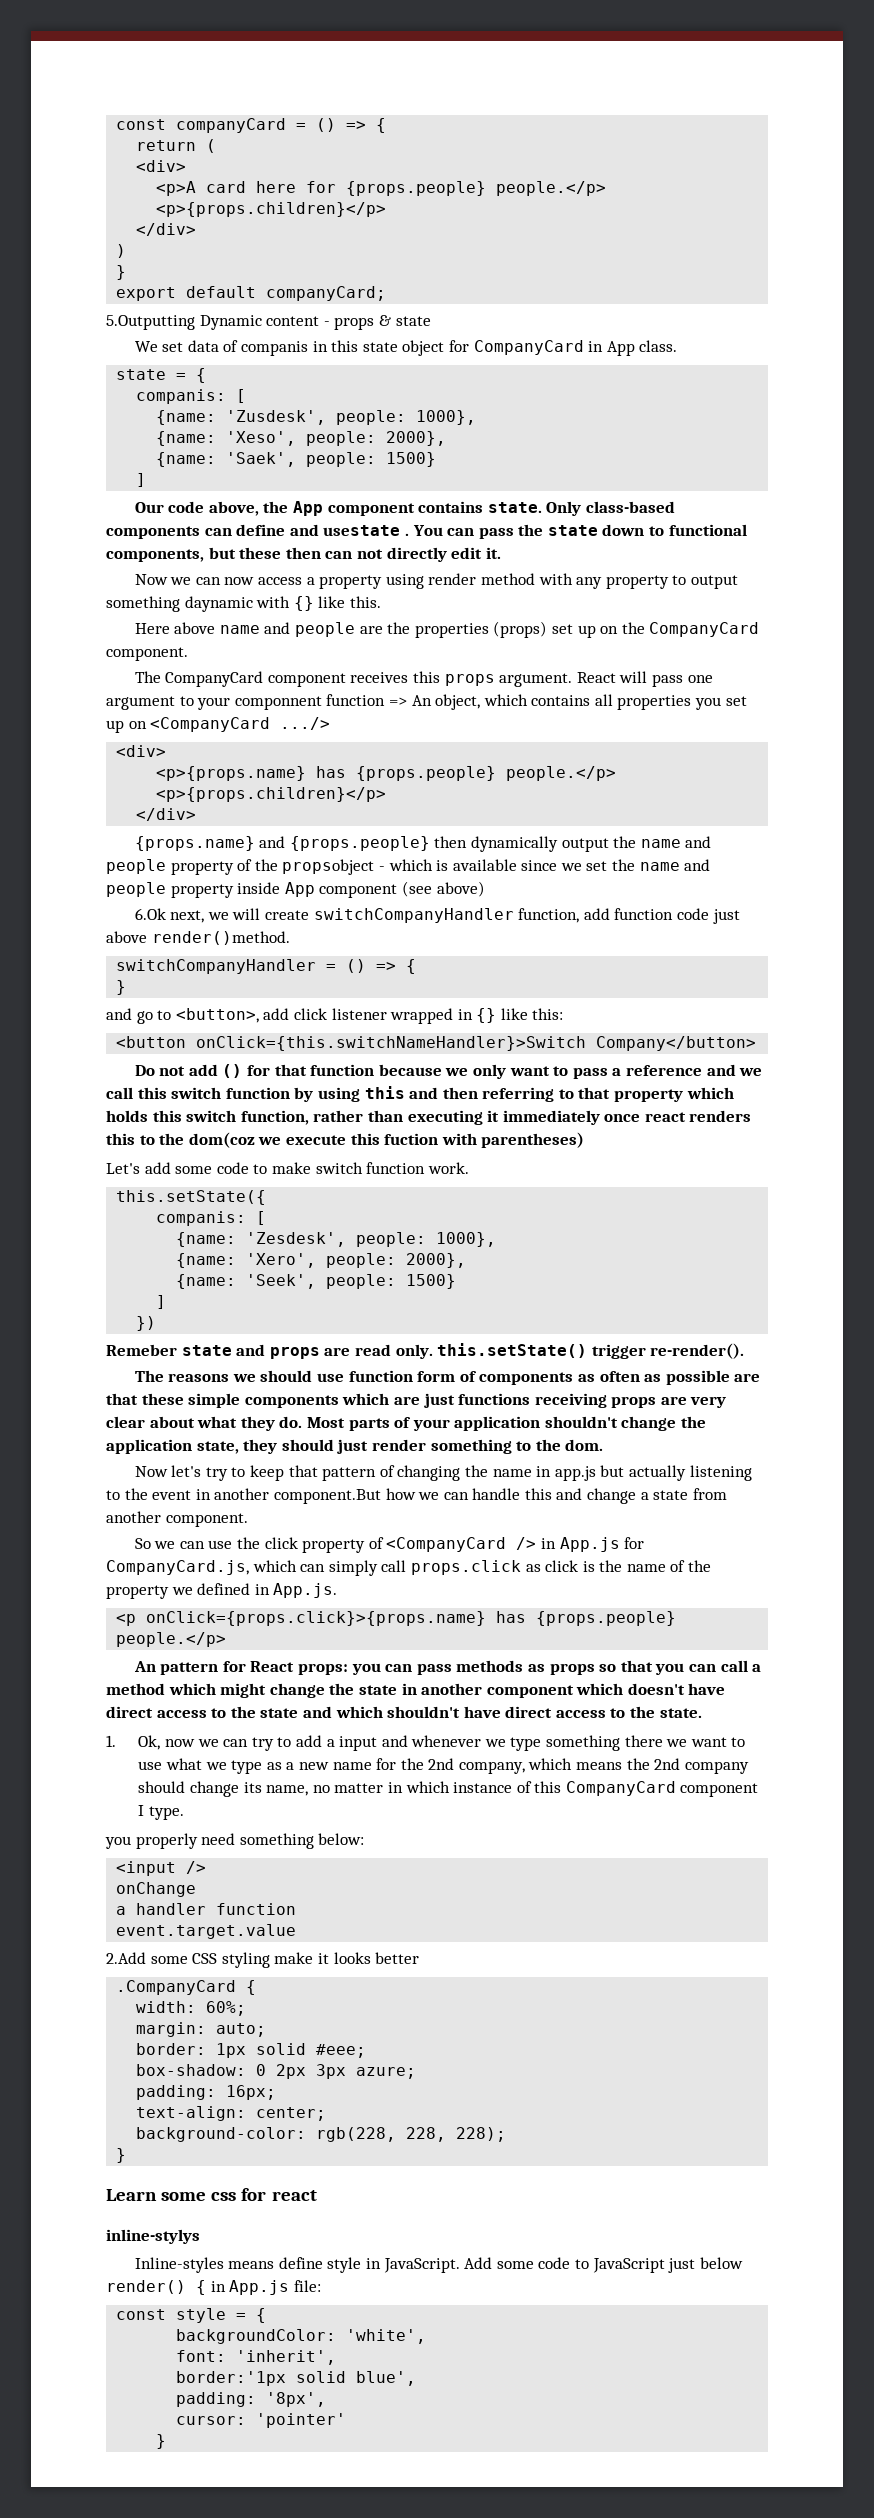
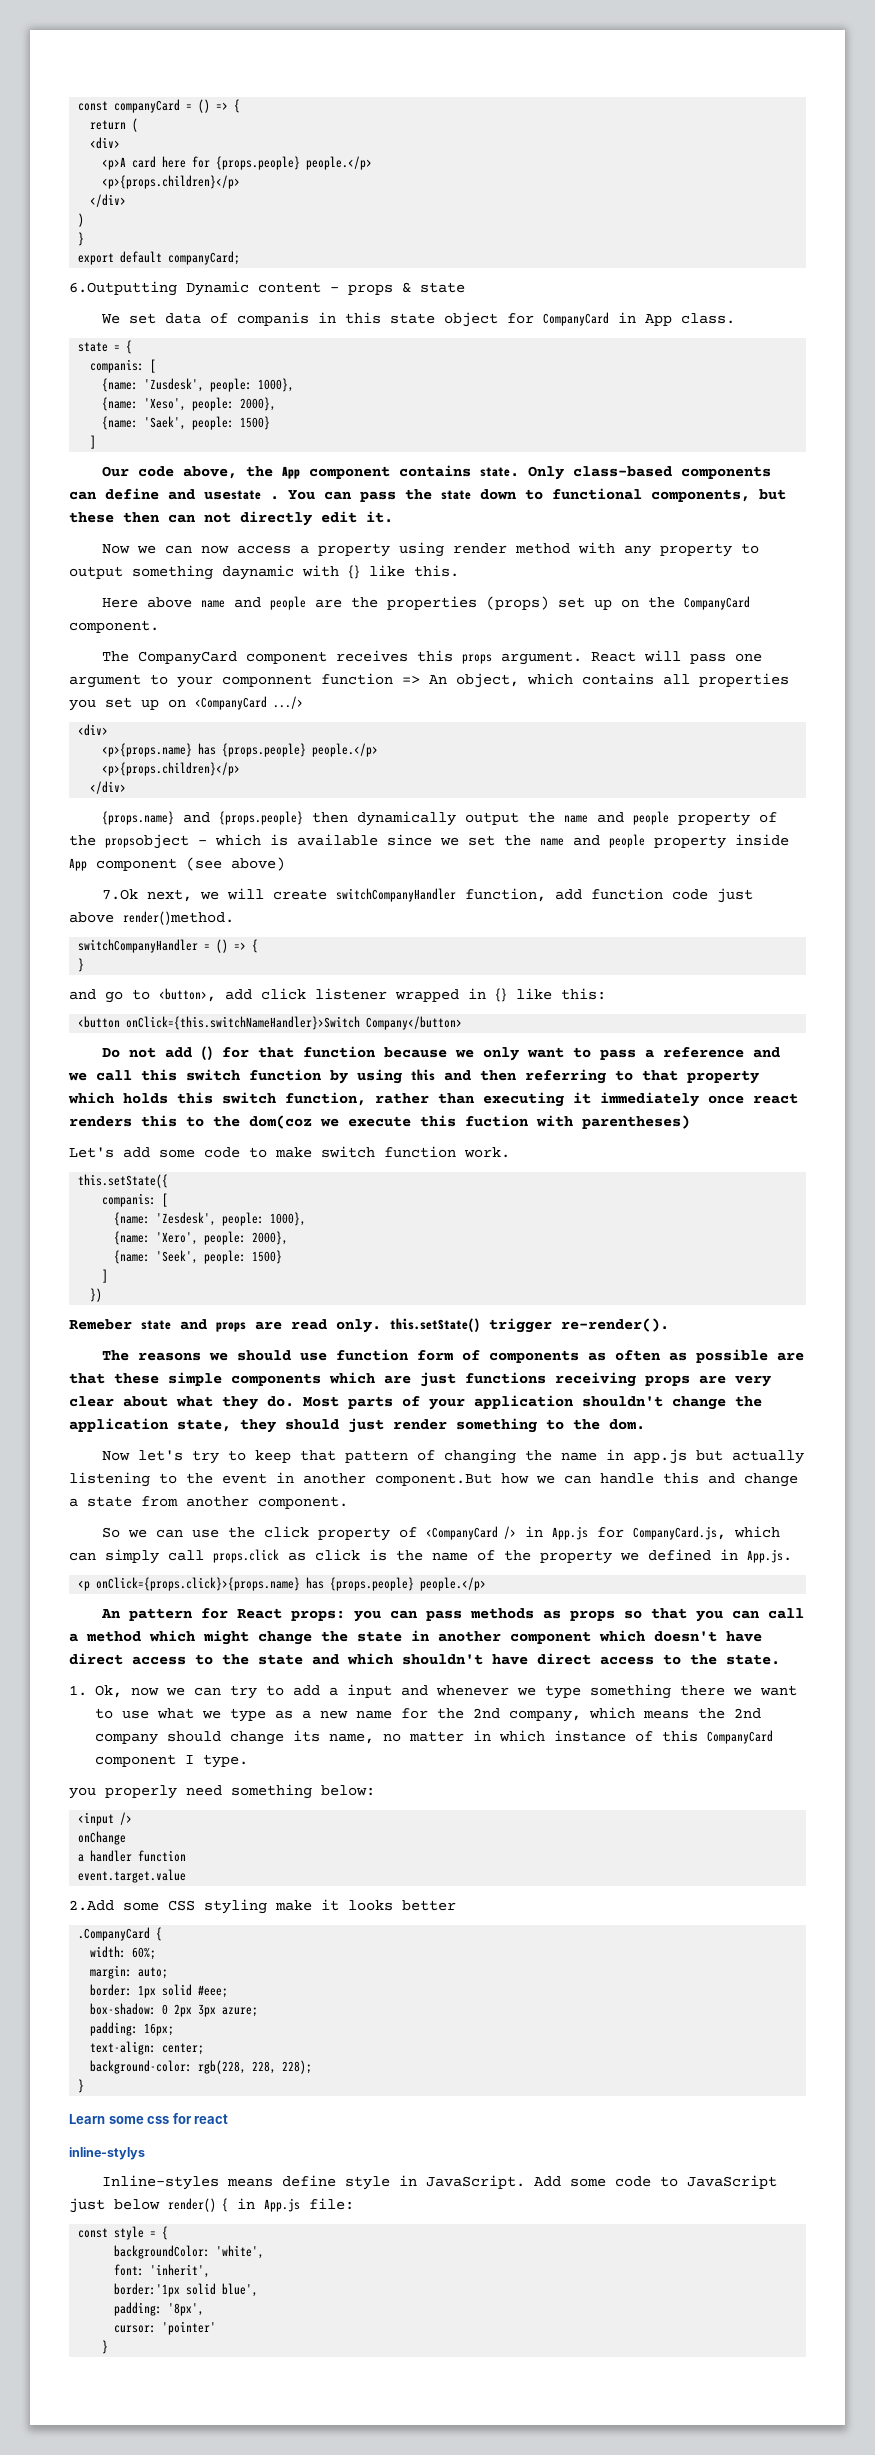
[106,315,195,330] 5.Outputting -> [69,281,177,296] 6.Outputting
[134,908,166,920] 6.Ok -> [102,889,139,900] 7.Ok

